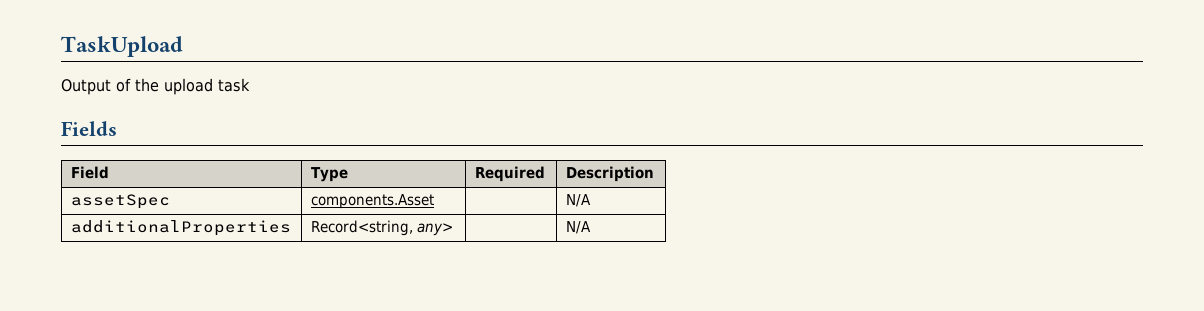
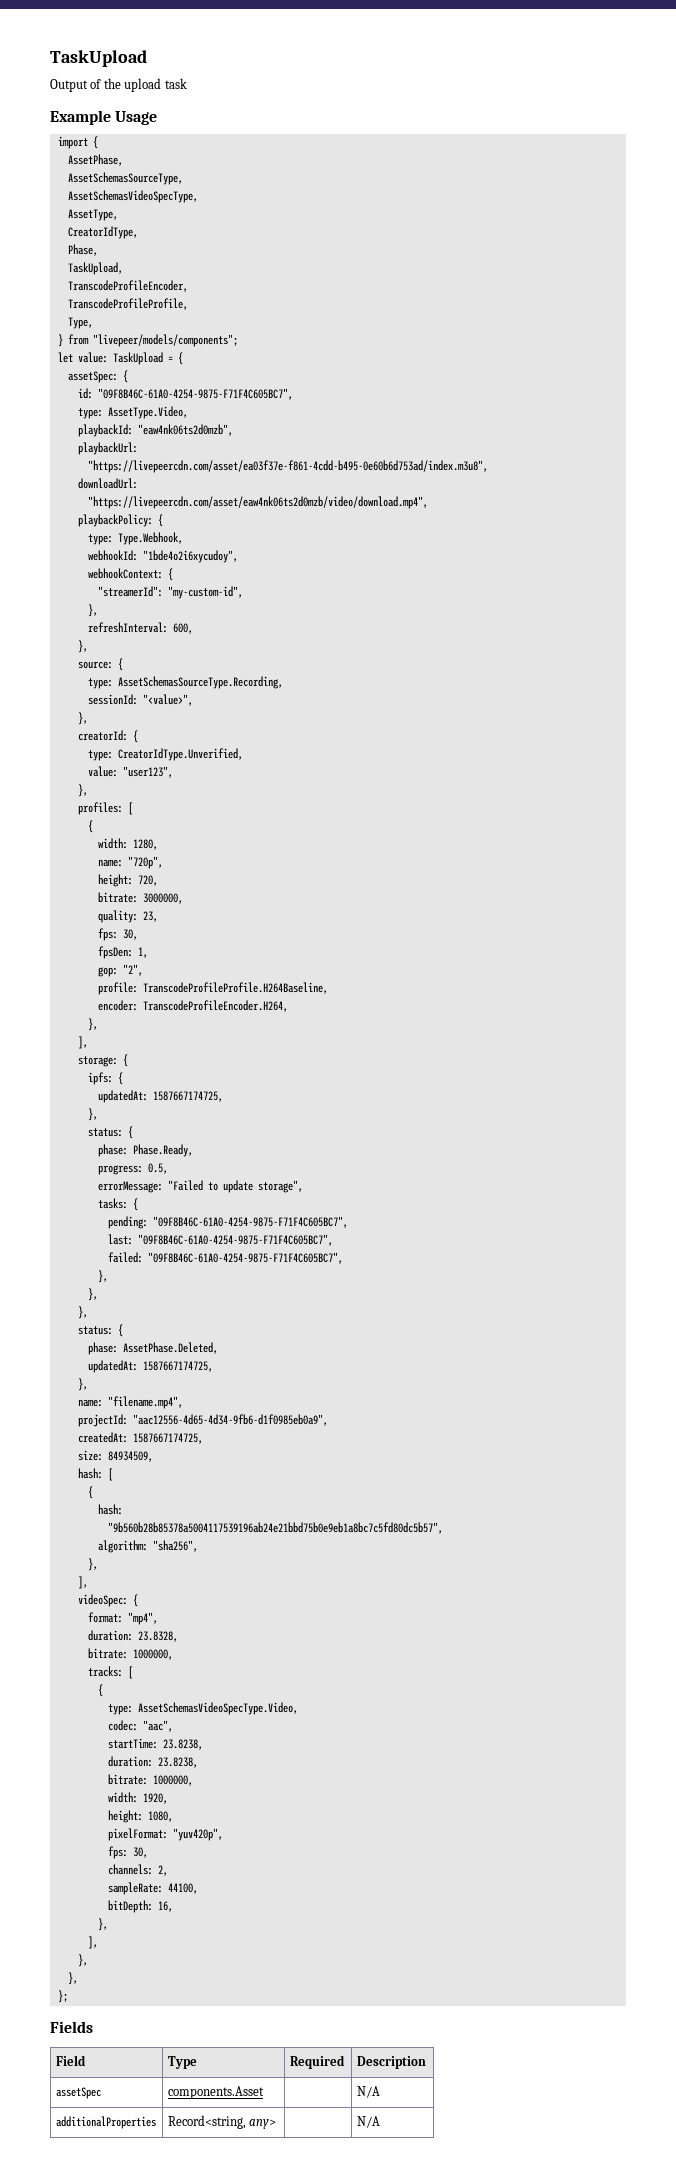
(250, 85) none -> [50,110,158,125] [57,136,98,149] [67,154,123,166] [67,172,183,185] [67,190,198,203] [67,209,118,221] [67,226,138,239] [67,244,98,256] [67,262,123,275] [67,280,188,292] [67,298,188,310] [67,317,93,329] [57,334,238,347] [57,352,183,365] [67,370,128,383] [77,388,293,400] [77,406,188,419] [77,424,233,437] [77,442,138,455] [87,460,488,473] [77,478,138,489] [87,496,428,509] [77,514,163,527] [87,532,183,545] [87,550,238,563] [87,568,173,581] [97,586,243,599] [87,604,98,617] [87,622,193,634] [77,640,88,653] [77,658,123,671] [87,676,283,689] [87,694,193,706] [77,712,88,725] [77,730,138,743] [87,748,243,761] [87,766,173,778] [77,784,88,797] [77,802,133,815] [87,820,93,833] [97,838,158,850] [97,856,163,869] [97,874,158,887] [97,892,183,904] [97,910,158,923] [97,928,138,941] [97,946,148,959] [97,964,143,977] [97,982,328,995] [97,1000,288,1012] [87,1018,98,1031] [77,1036,88,1049] [77,1054,128,1067] [87,1072,123,1085] [97,1090,223,1103] [87,1108,98,1121] [87,1126,133,1139] [97,1144,193,1157] [97,1163,168,1175] [97,1180,303,1193] [97,1198,138,1211] [107,1216,348,1229] [107,1234,333,1246] [107,1252,343,1264] [97,1270,108,1283] [87,1288,98,1301] [77,1306,88,1319] [77,1324,123,1337] [87,1342,218,1355] [87,1360,213,1373] [77,1378,88,1391] [77,1396,183,1409] [77,1414,328,1427] [77,1432,203,1444] [77,1450,153,1462] [77,1468,113,1481] [87,1486,93,1499] [97,1504,123,1515] [107,1522,443,1534] [97,1540,198,1553] [87,1558,98,1571] [77,1576,88,1589] [77,1594,138,1607] [87,1612,158,1625] [87,1630,178,1642] [87,1648,173,1660] [87,1666,133,1679] [97,1684,103,1697] [107,1702,298,1715] [107,1720,173,1732] [107,1738,203,1750] [107,1756,198,1768] [107,1774,193,1786] [107,1792,168,1804] [107,1810,173,1823] [107,1828,223,1841] [107,1846,148,1859] [107,1864,168,1876] [107,1882,198,1895] [107,1900,173,1913] [97,1918,108,1931] [87,1936,98,1949] [77,1954,88,1967] [67,1972,78,1985] [57,1990,68,2003] // Example Usage // import { // AssetPhase, // AssetSchemasSourceType, // AssetSchemasVideoSpecType, // AssetType, // CreatorIdType, // Phase, // TaskUpload, // TranscodeProfileEncoder, // TranscodeProfileProfile, // Type, // } from "livepeer/models/components"; // let value: TaskUpload = { // assetSpec: { // id: "09F8B46C-61A0-4254-9875-F71F4C605BC7", // type: AssetType.Video, // playbackId: "eaw4nk06ts2d0mzb", // playbackUrl: // "https://livepeercdn.com/asset/ea03f37e-f861-4cdd-b495-0e60b6d753ad/index.m3u8", // downloadUrl: // "https://livepeercdn.com/asset/eaw4nk06ts2d0mzb/video/download.mp4", // playbackPolicy: { // type: Type.Webhook, // webhookId: "1bde4o2i6xycudoy", // webhookContext: { // "streamerId": "my-custom-id", // }, // refreshInterval: 600, // }, // source: { // type: AssetSchemasSourceType.Recording, // sessionId: "<value>", // }, // creatorId: { // type: CreatorIdType.Unverified, // value: "user123", // }, // profiles: [ // { // width: 1280, // name: "720p", // height: 720, // bitrate: 3000000, // quality: 23, // fps: 30, // fpsDen: 1, // gop: "2", // profile: TranscodeProfileProfile.H264Baseline, // encoder: TranscodeProfileEncoder.H264, // }, // ], // storage: { // ipfs: { // updatedAt: 1587667174725, // }, // status: { // phase: Phase.Ready, // progress: 0.5, // errorMessage: "Failed to update storage", // tasks: { // pending: "09F8B46C-61A0-4254-9875-F71F4C605BC7", // last: "09F8B46C-61A0-4254-9875-F71F4C605BC7", // failed: "09F8B46C-61A0-4254-9875-F71F4C605BC7", // }, // }, // }, // status: { // phase: AssetPhase.Deleted, // updatedAt: 1587667174725, // }, // name: "filename.mp4", // projectId: "aac12556-4d65-4d34-9fb6-d1f0985eb0a9", // createdAt: 1587667174725, // size: 84934509, // hash: [ // { // hash: // "9b560b28b85378a5004117539196ab24e21bbd75b0e9eb1a8bc7c5fd80dc5b57", // algorithm: "sha256", // }, // ], // videoSpec: { // format: "mp4", // duration: 23.8328, // bitrate: 1000000, // tracks: [ // { // type: AssetSchemasVideoSpecType.Video, // codec: "aac", // startTime: 23.8238, // duration: 23.8238, // bitrate: 1000000, // width: 1920, // height: 1080, // pixelFormat: "yuv420p", // fps: 30, // channels: 2, // sampleRate: 44100, // bitDepth: 16, // }, // ], // }, // }, // };

